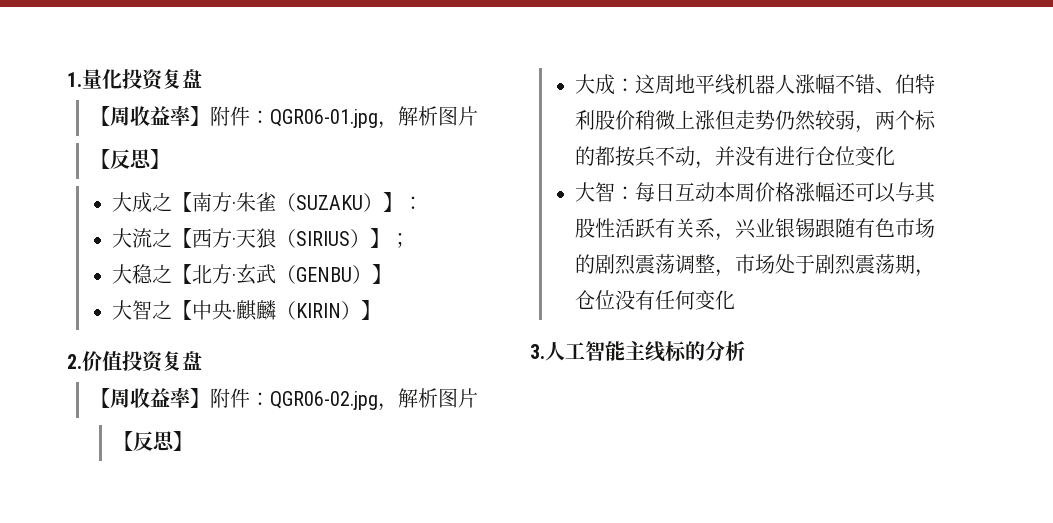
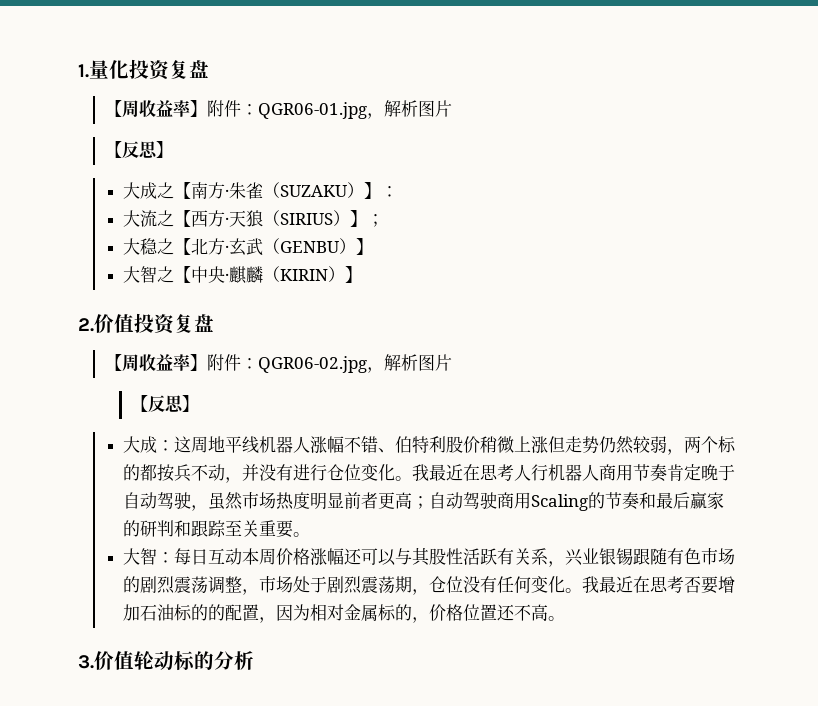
(896, 156) none -> [395,464,736,482] [123,492,725,511] [123,520,311,538] 。我最近在思考人行机器人商用节奏肯定晚于自动驾驶，虽然市场热度明显前者更高；自动驾驶商用Scaling的节奏和最后赢家的研判和跟踪至关重要。
[530,341,665,362] // 3.人工智能主线 -> [565,576,736,594] [123,604,566,623] [78,651,174,670] 。我最近在思考否要增加石油标的的配置，因为相对金属标的，价格位置还不高。 // 3.价值轮动

